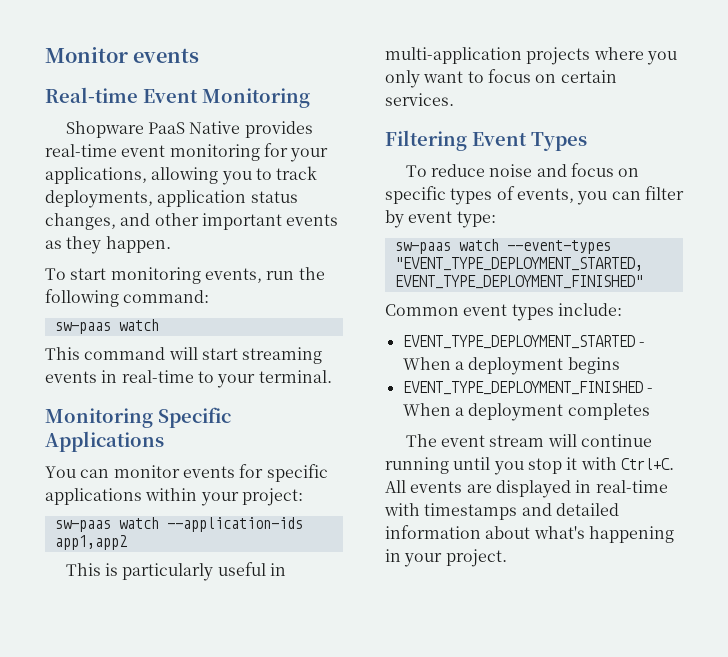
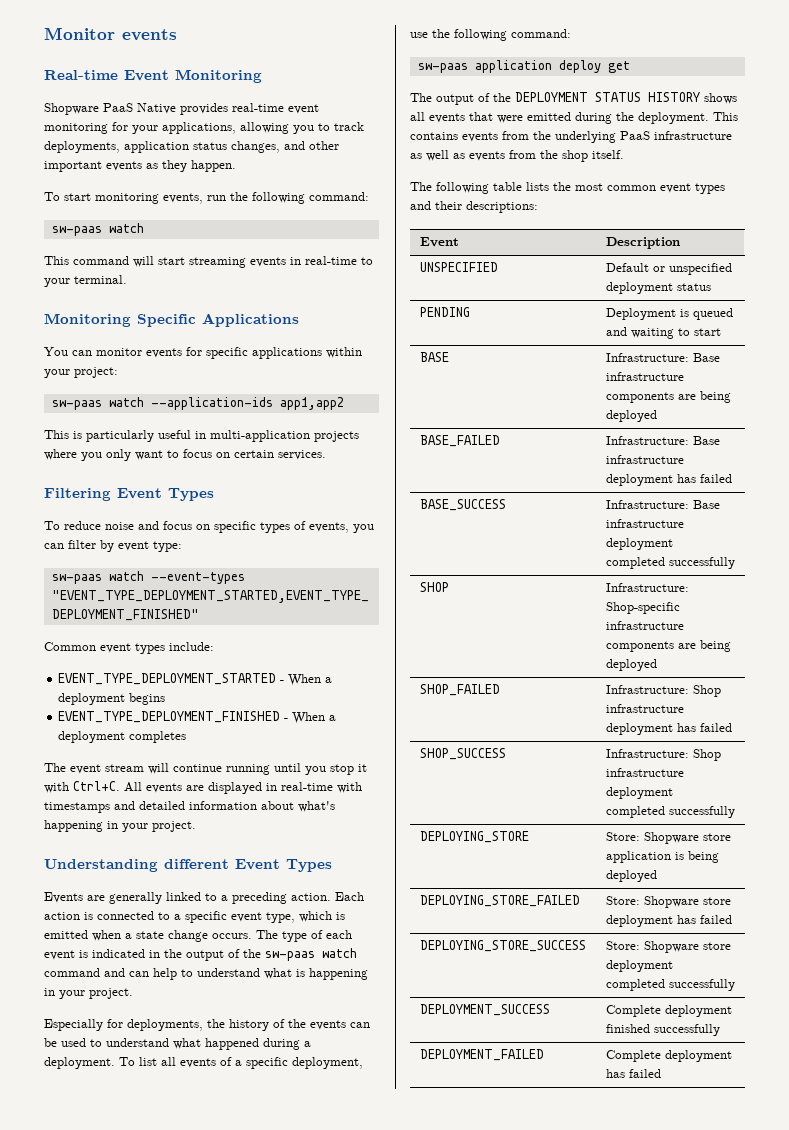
(507, 558) none -> [44,859,332,872] [44,892,364,904] [44,911,345,923] [44,930,352,942] [44,948,357,961] [44,968,368,980] [44,988,133,999] [44,1019,370,1031] [44,1038,311,1050] [44,1057,363,1069] [410,29,571,41] [417,60,630,73] [410,92,737,105] [410,112,738,124] [410,131,732,143] [410,150,624,162] [410,182,725,194] [410,201,538,213] [419,237,459,247] [605,237,680,249] [419,262,498,272] [605,263,732,275] [605,282,711,294] [419,307,470,317] [605,308,733,320] [605,327,721,339] [419,352,449,362] [605,353,720,362] [605,372,684,381] [605,391,731,403] [605,410,657,422] [419,435,500,447] [605,436,720,445] [605,455,684,464] [605,474,732,486] [419,499,506,511] [605,500,720,509] [605,519,684,528] [605,538,673,550] [605,557,735,569] [419,582,449,592] [605,583,689,592] [605,602,680,614] [605,621,684,630] [605,640,731,652] [605,659,657,671] [419,684,500,696] [605,685,721,697] [605,704,684,713] [605,723,732,735] [419,748,506,760] [605,749,721,761] [605,768,684,777] [605,787,673,799] [605,806,735,818] [419,831,529,843] [605,832,731,844] [605,851,719,863] [605,870,657,882] [419,895,580,907] [605,896,731,908] [605,915,732,927] [419,940,586,952] [605,941,731,953] [605,960,673,972] [605,979,735,991] [419,1004,550,1016] [605,1005,732,1017] [605,1024,720,1036] [419,1049,544,1061] [605,1050,732,1062] [605,1069,661,1078] // Understanding different Event Types // Events are generally linked to a preceding action. Each action is connected to a specific event type, which is emitted when a state change occurs. The type of each event is indicated in the output of the sw-paas watch command and can help to understand what is happening in your project. // Especially for deployments, the history of the events can be used to understand what happened during a deployment. To list all events of a specific deployment, use the following command: // sw-paas application deploy get // The output of the DEPLOYMENT STATUS HISTORY shows all events that were emitted during the deployment. This contains events from the underlying PaaS infrastructure as well as events from the shop itself. // The following table lists the most common event types and their descriptions: // Event | Description // UNSPECIFIED | Default or unspecified deployment status // PENDING | Deployment is queued and waiting to start // BASE | Infrastructure: Base infrastructure components are being deployed // BASE_FAILED | Infrastructure: Base infrastructure deployment has failed // BASE_SUCCESS | Infrastructure: Base infrastructure deployment completed successfully // SHOP | Infrastructure: Shop-specific infrastructure components are being deployed // SHOP_FAILED | Infrastructure: Shop infrastructure deployment has failed // SHOP_SUCCESS | Infrastructure: Shop infrastructure deployment completed successfully // DEPLOYING_STORE | Store: Shopware store application is being deployed // DEPLOYING_STORE_FAILED | Store: Shopware store deployment has failed // DEPLOYING_STORE_SUCCESS | Store: Shopware store deployment completed successfully // DEPLOYMENT_SUCCESS | Complete deployment finished successfully // DEPLOYMENT_FAILED | Complete deployment has failed

